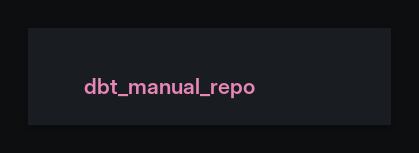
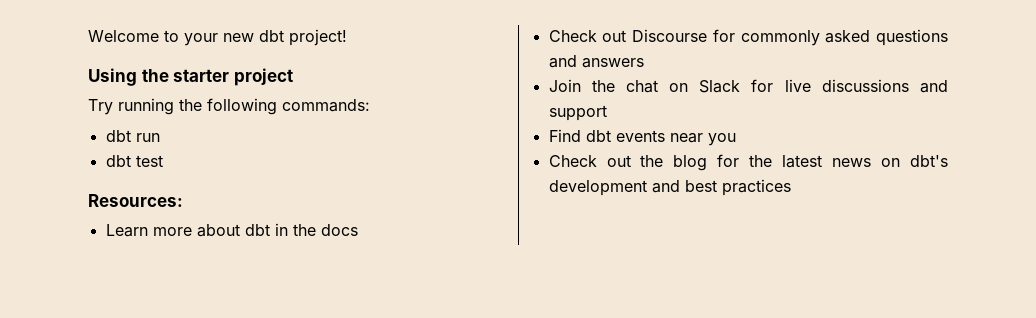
[84,78,255,99] dbt_manual_repo -> [88,29,347,46] [88,68,293,86] [88,98,370,115] [105,130,160,142] [105,155,163,167] [88,194,183,207] [105,223,358,237] [548,29,948,46] [548,55,644,68] [548,79,948,93] [548,105,607,121] [548,129,736,146] [548,154,948,171] [548,179,791,196] Welcome to your new dbt project! // Using the starter project // Try running the following commands: // dbt run // dbt test // Resources: // Learn more about dbt in the docs // Check out Discourse for commonly asked questions and answers // Join the chat on Slack for live discussions and support // Find dbt events near you // Check out the blog for the latest news on dbt's development and best practices

